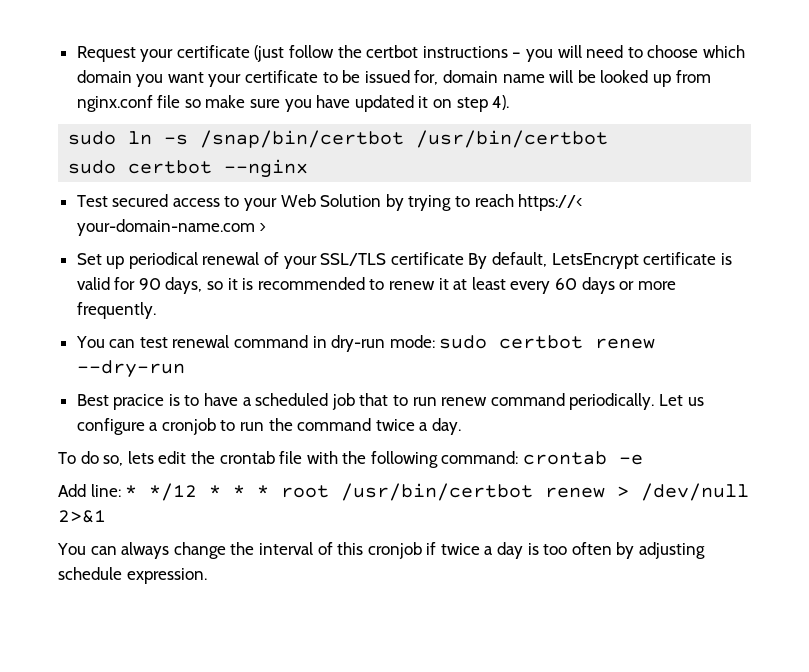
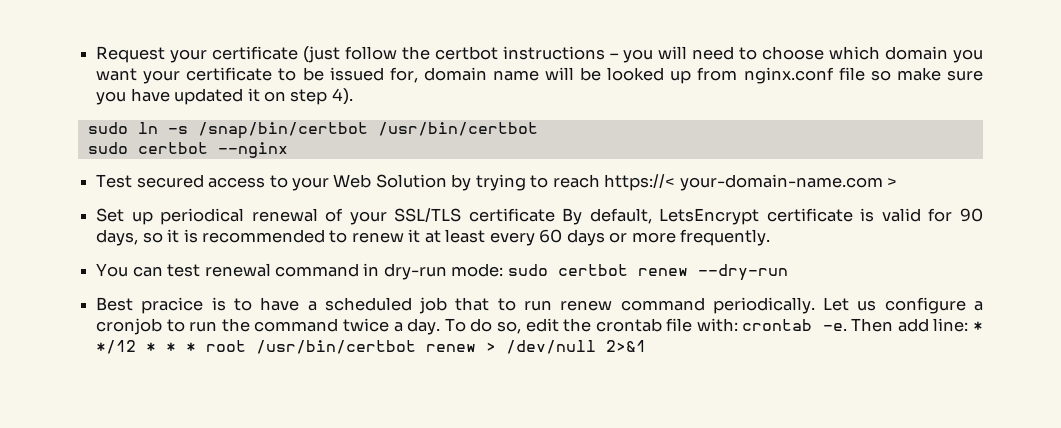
(462, 426) // -> (441, 326) none
[127,451,154,464] lets -> (521, 327) none
[306,451,644,468] [58,484,86,497] with the following command: crontab -e // Add -> [696,318,929,332] with: crontab -e. Then add
[57,542,706,559] [58,567,207,584] // You can always change the interval of this cronjob if twice a day is too often by adjusting schedule expression. -> (647, 346) none

